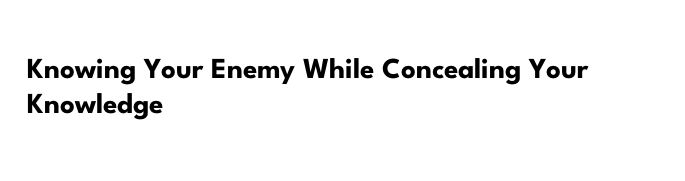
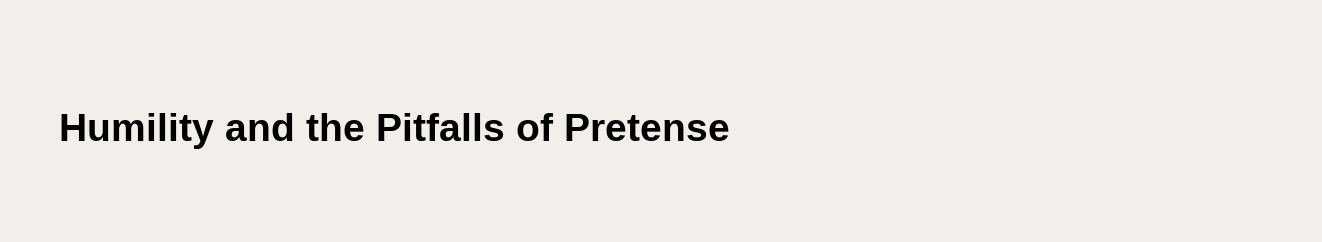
[27,58,589,85] [27,93,163,120] Knowing Your Enemy While Concealing Your Knowledge -> [59,113,730,149] Humility and the Pitfalls of Pretense

